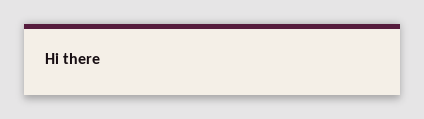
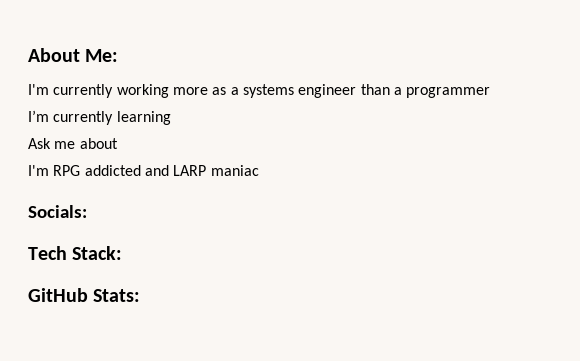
[45,53,101,64] Hi there -> [28,48,119,62] [28,84,491,98] [28,110,171,125] [28,138,118,149] [28,165,259,176] [28,205,87,218] [28,246,123,260] [28,288,141,302] About Me: // I'm currently working more as a systems engineer than a programmer // I’m currently learning // Ask me about // I'm RPG addicted and LARP maniac // Socials: // Tech Stack: // GitHub Stats:

